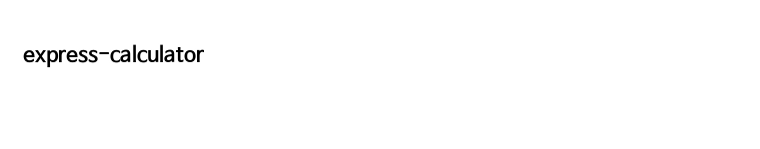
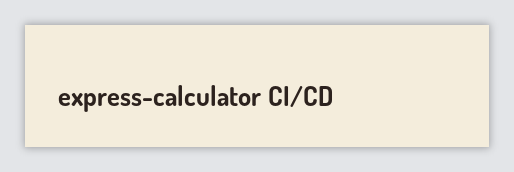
(204, 56) none -> [268,86,334,107] CI/CD

